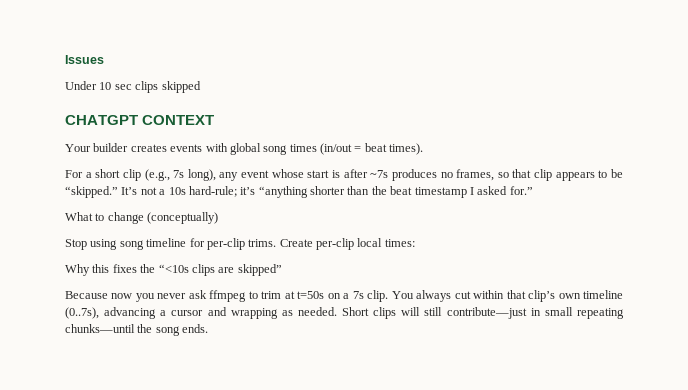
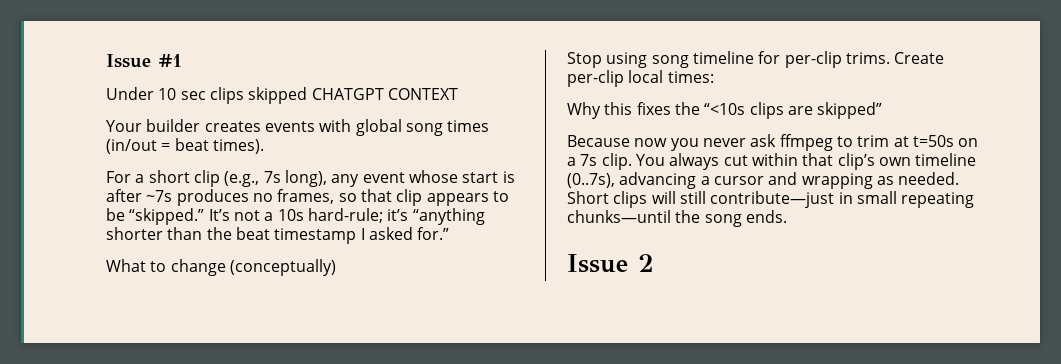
[65,55,104,64] Issues -> [106,54,182,68] Issue #1
(201, 87) // -> (308, 95) none
(209, 328) none -> [567,254,654,273] // Issue 2

